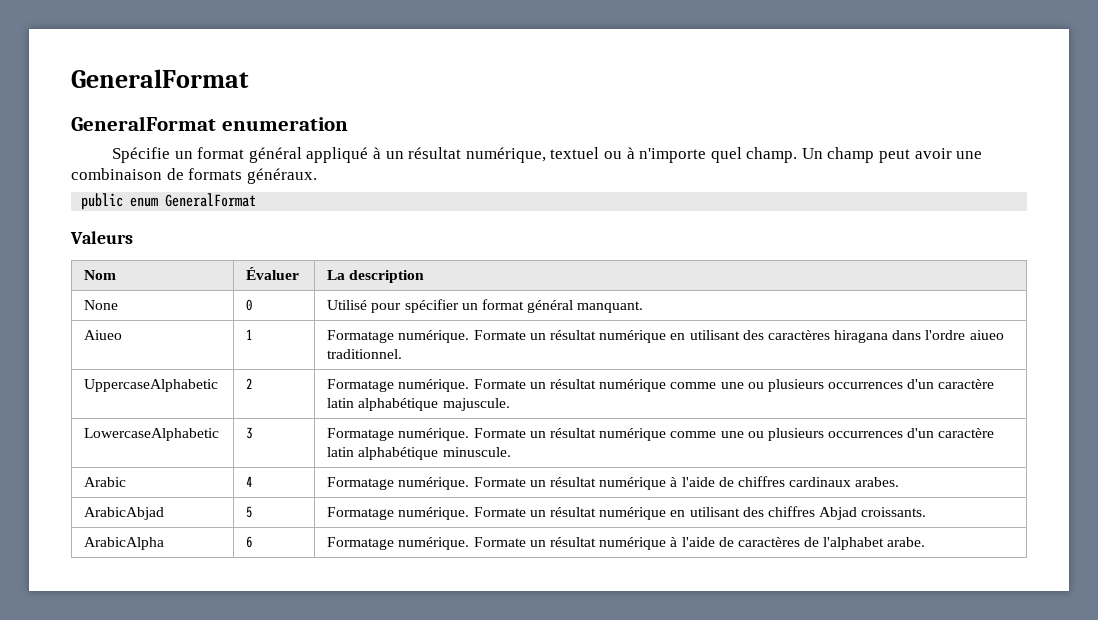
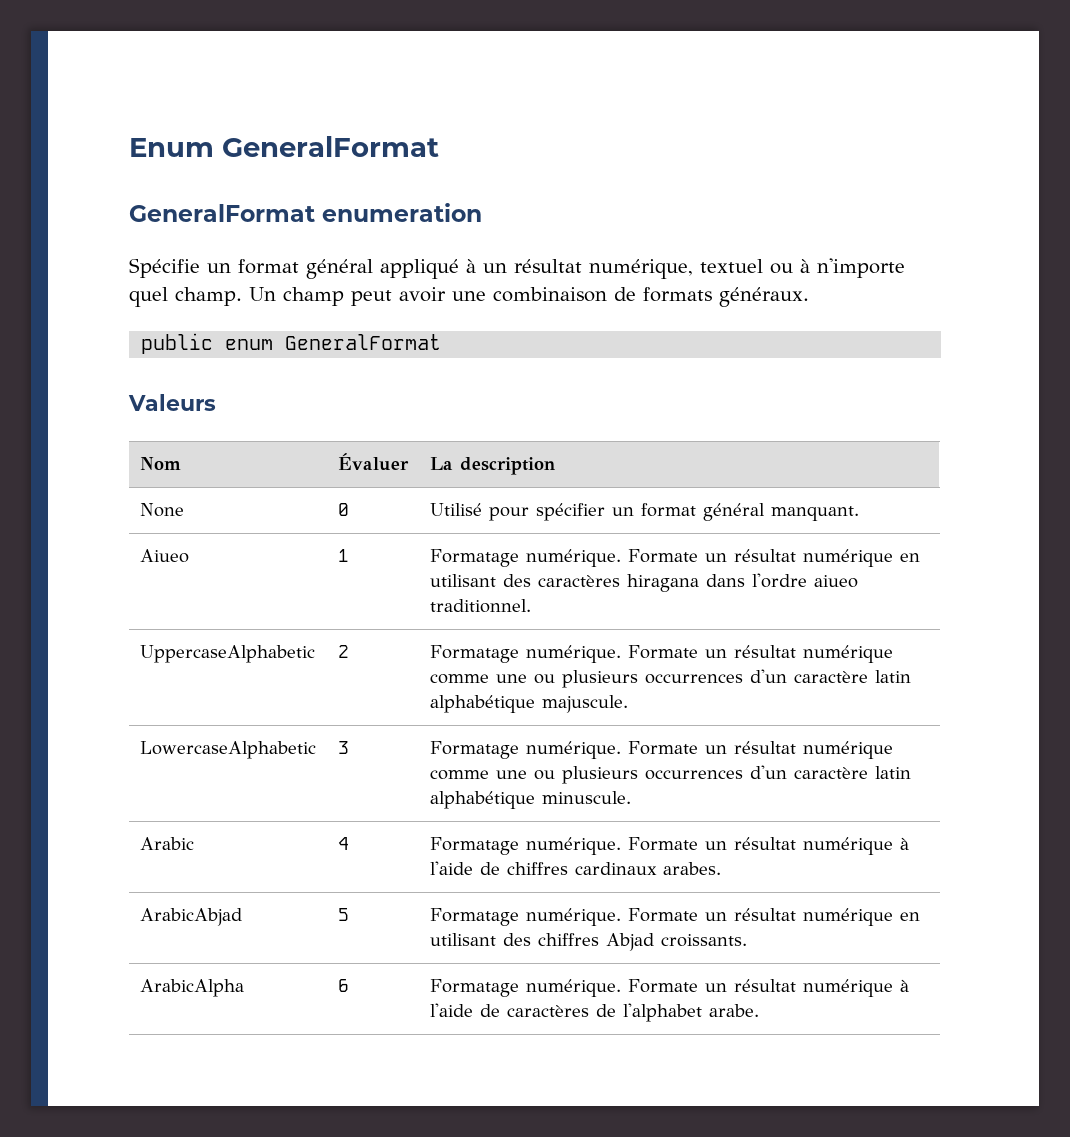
(71, 78) none -> [129,138,214,157] Enum

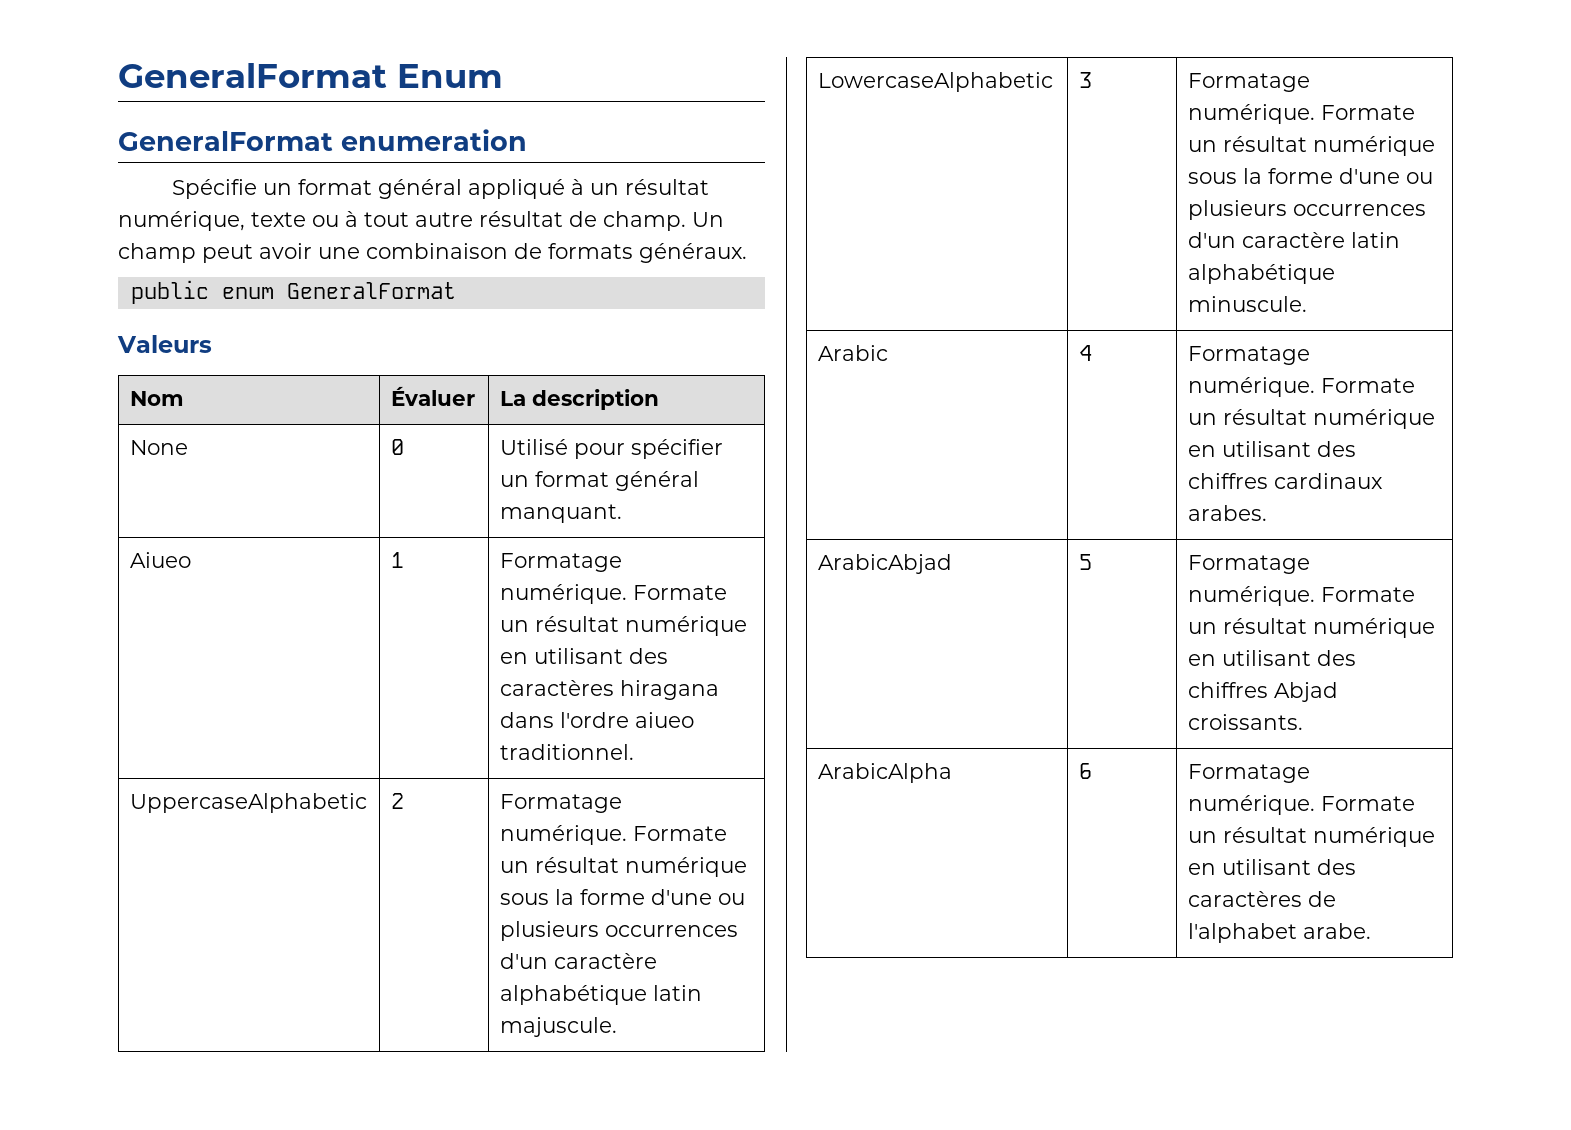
(129, 147) none -> [118,63,387,88] GeneralFormat
[222,136,439,157] GeneralFormat -> (503, 76) none
[700,259,763,273] textuel -> [251,212,306,227] texte
[817,258,905,278] [129,287,168,307] n'importe quel -> [364,211,597,227] tout autre résultat de
[429,669,911,688] [429,695,535,713] comme une ou plusieurs occurrences d'un caractère latin alphabétique -> [499,889,745,905] [499,921,738,941] [499,953,657,969] [499,985,702,1005] sous la forme d'une ou plusieurs occurrences d'un caractère alphabétique latin
[429,770,527,780] comme une -> [1187,168,1400,184] sous la forme d'une
[899,837,909,850] [429,861,500,875] à l'aide de -> [1187,441,1356,457] en utilisant des
[899,979,909,992] [429,1003,500,1017] à l'aide de -> [1187,859,1356,875] en utilisant des

